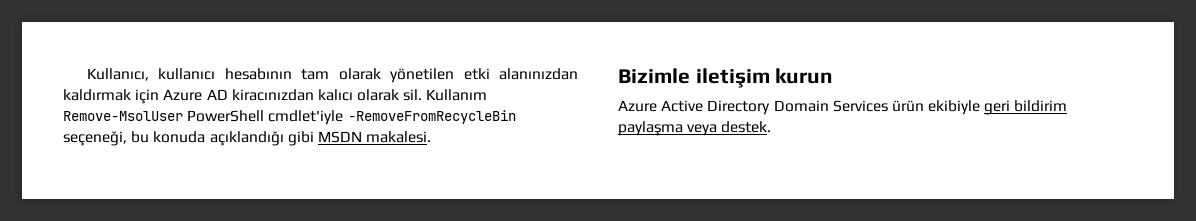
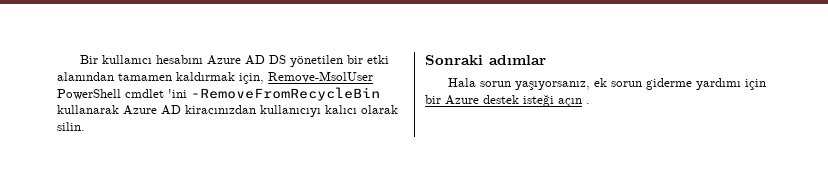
[86,68,578,83] [63,89,160,104] Kullanıcı, kullanıcı hesabının tam olarak yönetilen etki alanınızdan kaldırmak için -> [80,55,390,67] [57,71,373,84] [57,87,380,101] [57,105,119,114] Bir kullanıcı hesabını Azure AD DS yönetilen bir etki alanından tamamen kaldırmak için, Remove-MsolUser PowerShell cmdlet 'ini -RemoveFromRecycleBin kullanarak
(314, 95) none -> [260,105,321,117] kullanıcıyı
[403,89,488,101] [63,110,516,125] [63,131,432,146] [618,68,834,88] [618,100,1068,115] [618,121,772,136] sil. Kullanım Remove-MsolUser PowerShell cmdlet'iyle -RemoveFromRecycleBin seçeneği, bu konuda açıklandığı gibi MSDN makalesi. // Bizimle iletişim kurun // Azure Active Directory Domain Services ürün ekibiyle geri bildirim paylaşma veya destek. -> [57,122,85,131] [425,55,546,65] [448,78,767,90] [425,95,590,107] silin. // Sonraki adımlar // Hala sorun yaşıyorsanız, ek sorun giderme yardımı için bir Azure destek isteği açın .

